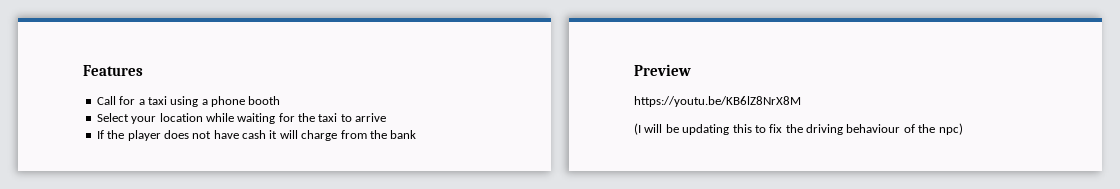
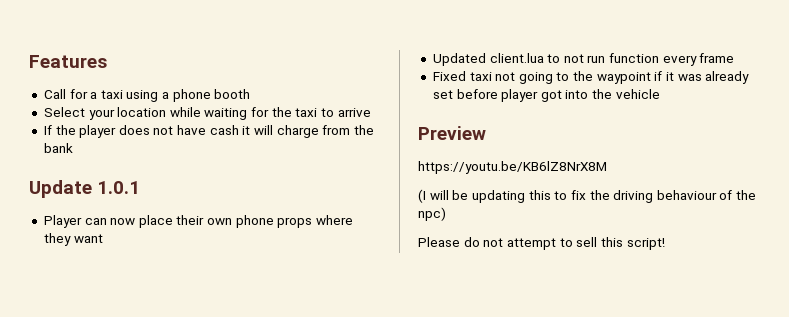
(417, 134) none -> [29,180,141,198] [43,215,354,228] [43,233,103,246] [432,53,735,66] [432,71,750,84] [432,89,660,102] // Update 1.0.1 // Player can now place their own phone props where they want // Updated client.lua to not run function every frame // Fixed taxi not going to the waypoint if it was already set before player got into the vehicle
(963, 129) none -> [418,237,665,250] // Please do not attempt to sell this script!

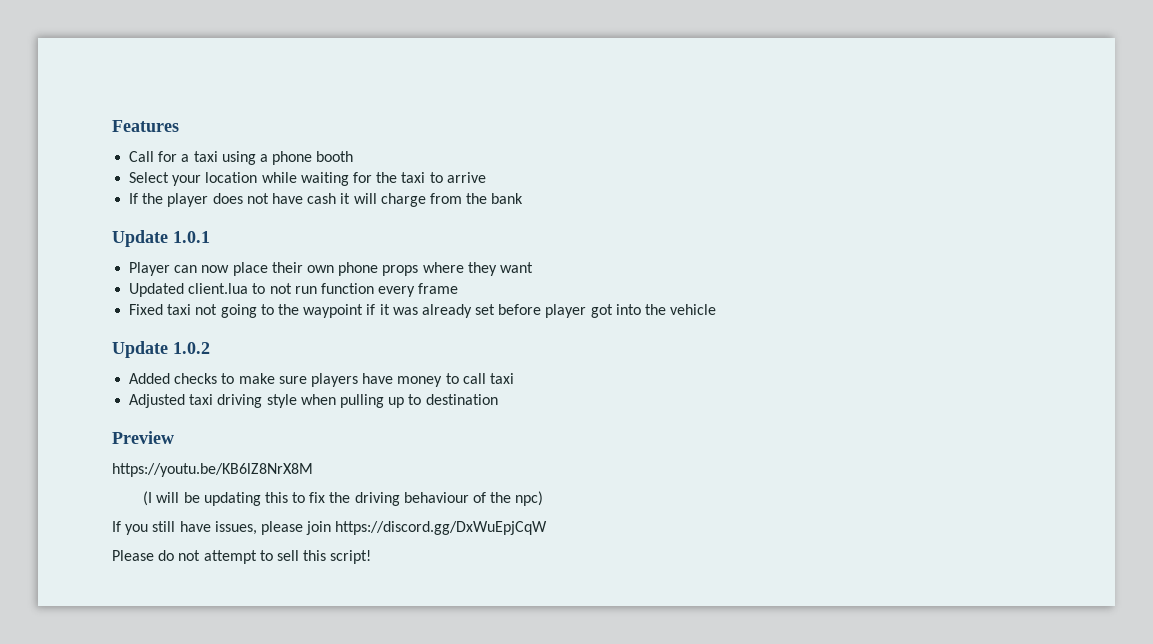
(660, 94) none -> [112,341,210,358] [129,373,514,387] [129,394,498,408] // Update 1.0.2 // Added checks to make sure players have money to call taxi // Adjusted taxi driving style when pulling up to destination
(446, 214) none -> [112,521,548,535] // If you still have issues, please join https://discord.gg/DxWuEpjCqW

